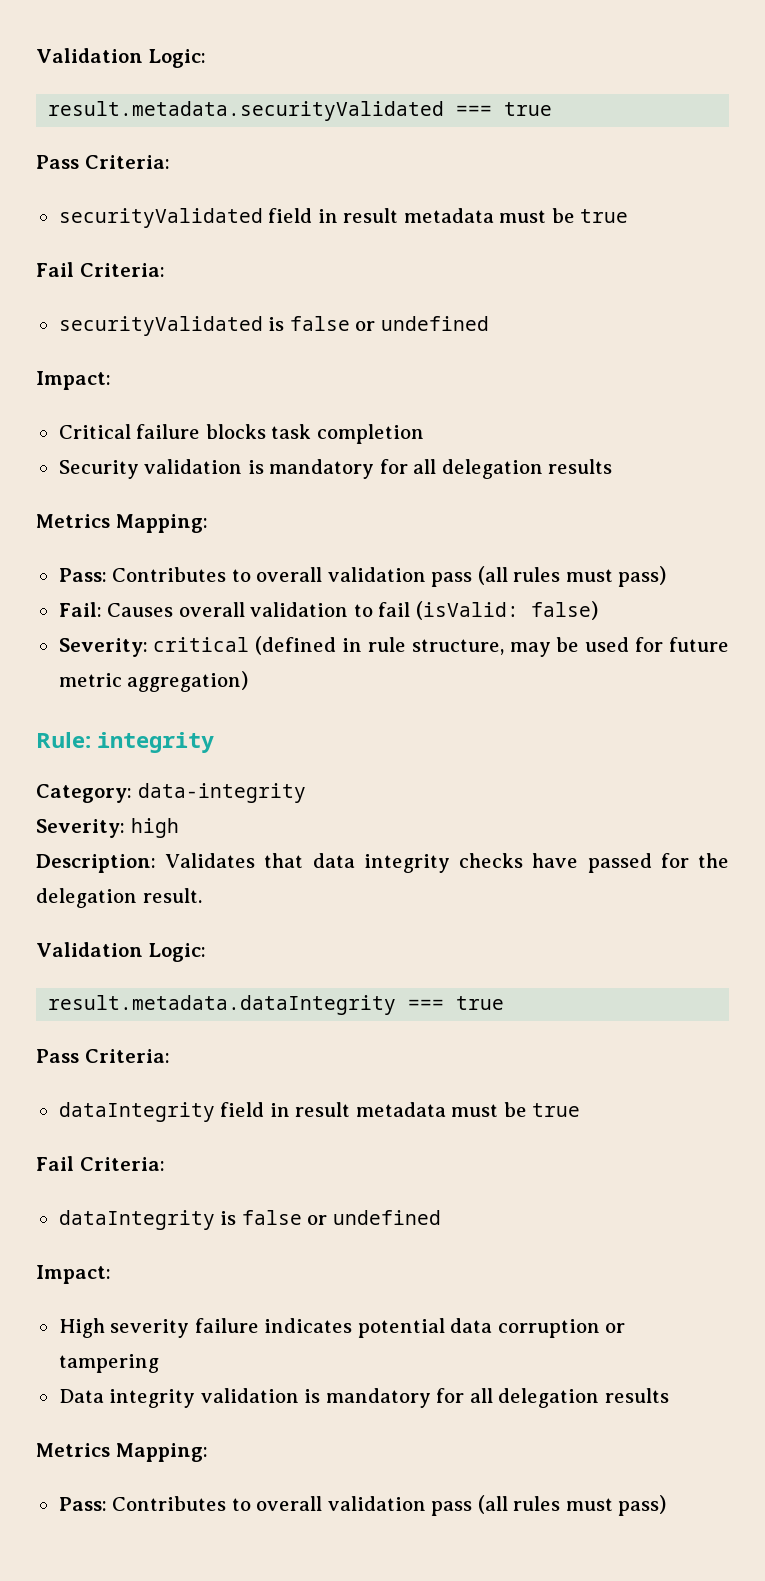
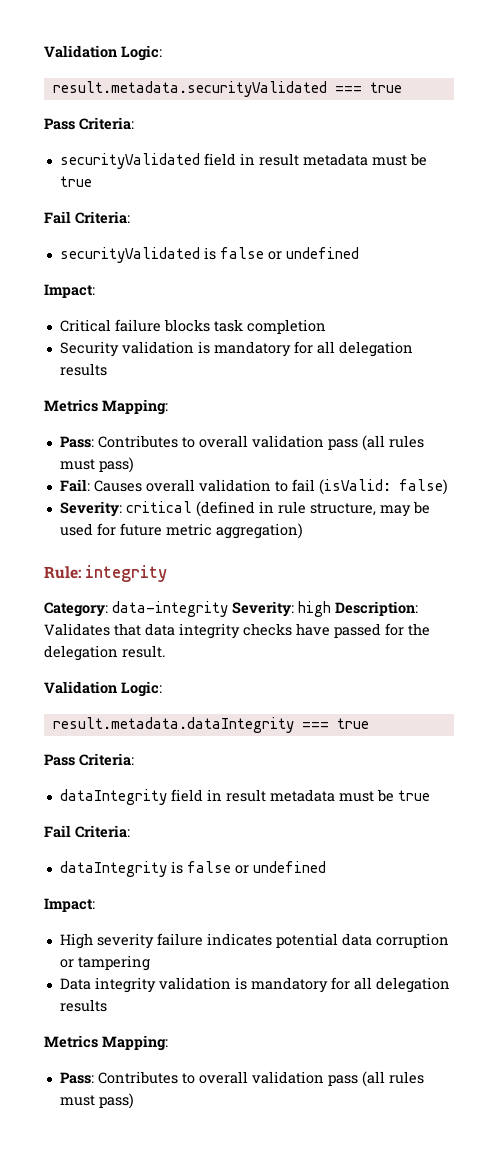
(306, 793) // -> (228, 609) none
(179, 828) // -> (331, 609) none

